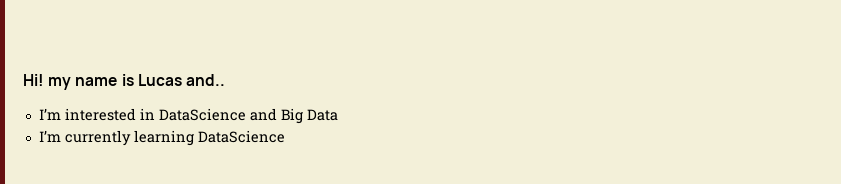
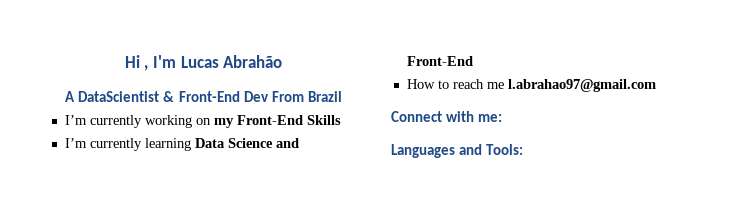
[23,74,225,90] [38,108,338,124] [38,130,285,146] Hi! my name is Lucas and.. // I’m interested in DataScience and Big Data // I’m currently learning DataScience -> [124,55,283,71] [65,91,342,102] [64,115,341,128] [64,138,299,151] [406,56,473,66] [406,79,656,92] [391,111,503,122] [391,144,524,158] Hi , I'm Lucas Abrahão // A DataScientist & Front-End Dev From Brazil // I’m currently working on my Front-End Skills // I’m currently learning Data Science and Front-End // How to reach me l.abrahao97@gmail.com // Connect with me: // Languages and Tools:

